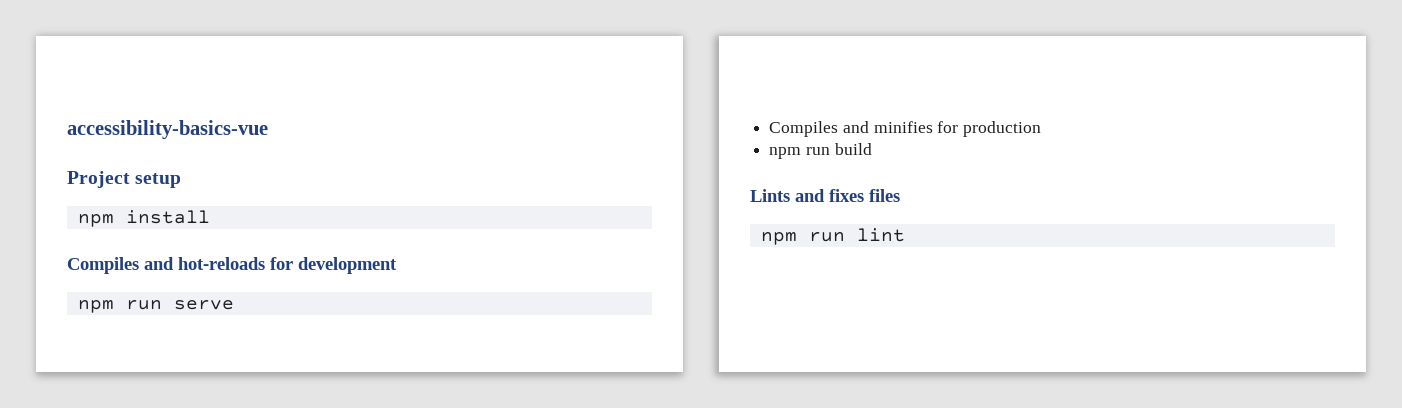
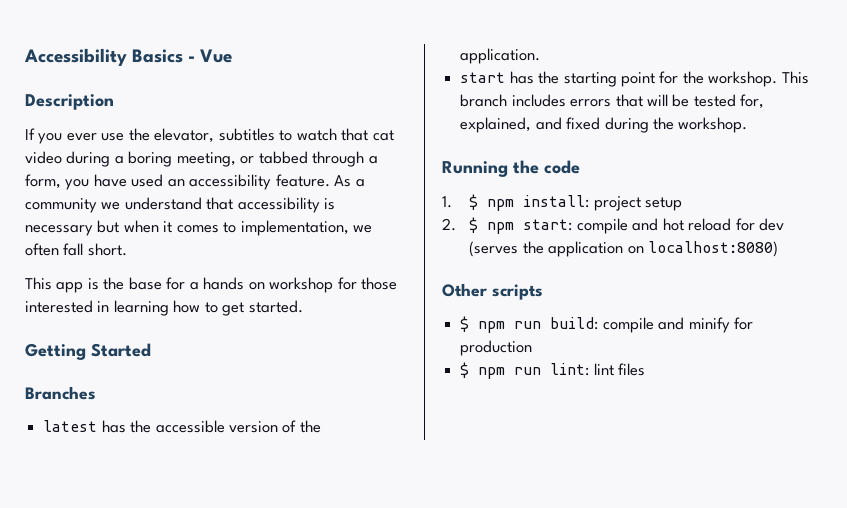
[67,120,268,139] [67,171,182,188] [77,210,210,227] [67,257,397,274] [77,300,234,313] [769,121,933,137] accessibility-basics-vue // Project setup // npm install // Compiles and hot-reloads for development // npm run serve // Compiles and minifies -> [24,48,233,66] [25,94,114,110] [25,128,394,144] [25,151,378,167] [25,174,365,190] [25,197,336,213] [25,220,373,236] [25,243,127,256] [25,277,398,293] [25,300,303,316] [25,343,151,360] [25,386,96,400] [43,420,321,433] [460,48,541,64] [460,71,809,87] [460,94,765,109] [460,117,748,133] [442,160,580,177] [442,194,683,211] [442,217,784,234] [469,241,779,257] [442,283,543,300] [460,316,730,333] Accessibility Basics - Vue // Description // If you ever use the elevator, subtitles to watch that cat video during a boring meeting, or tabbed through a form, you have used an accessibility feature. As a community we understand that accessibility is necessary but when it comes to implementation, we often fall short. // This app is the base for a hands on workshop for those interested in learning how to get started. // Getting Started // Branches // latest has the accessible version of the application. // start has the starting point for the workshop. This branch includes errors that will be tested for, explained, and fixed during the workshop. // Running the code // 1. $ npm install: project setup // 2. $ npm start: compile and hot reload for dev (serves the application on localhost:8080) // Other scripts // $ npm run build: compile and minify
[769,143,872,159] [750,189,900,202] [760,228,905,245] npm run build // Lints and fixes files // npm run lint -> [460,362,646,379] $ npm run lint: lint files

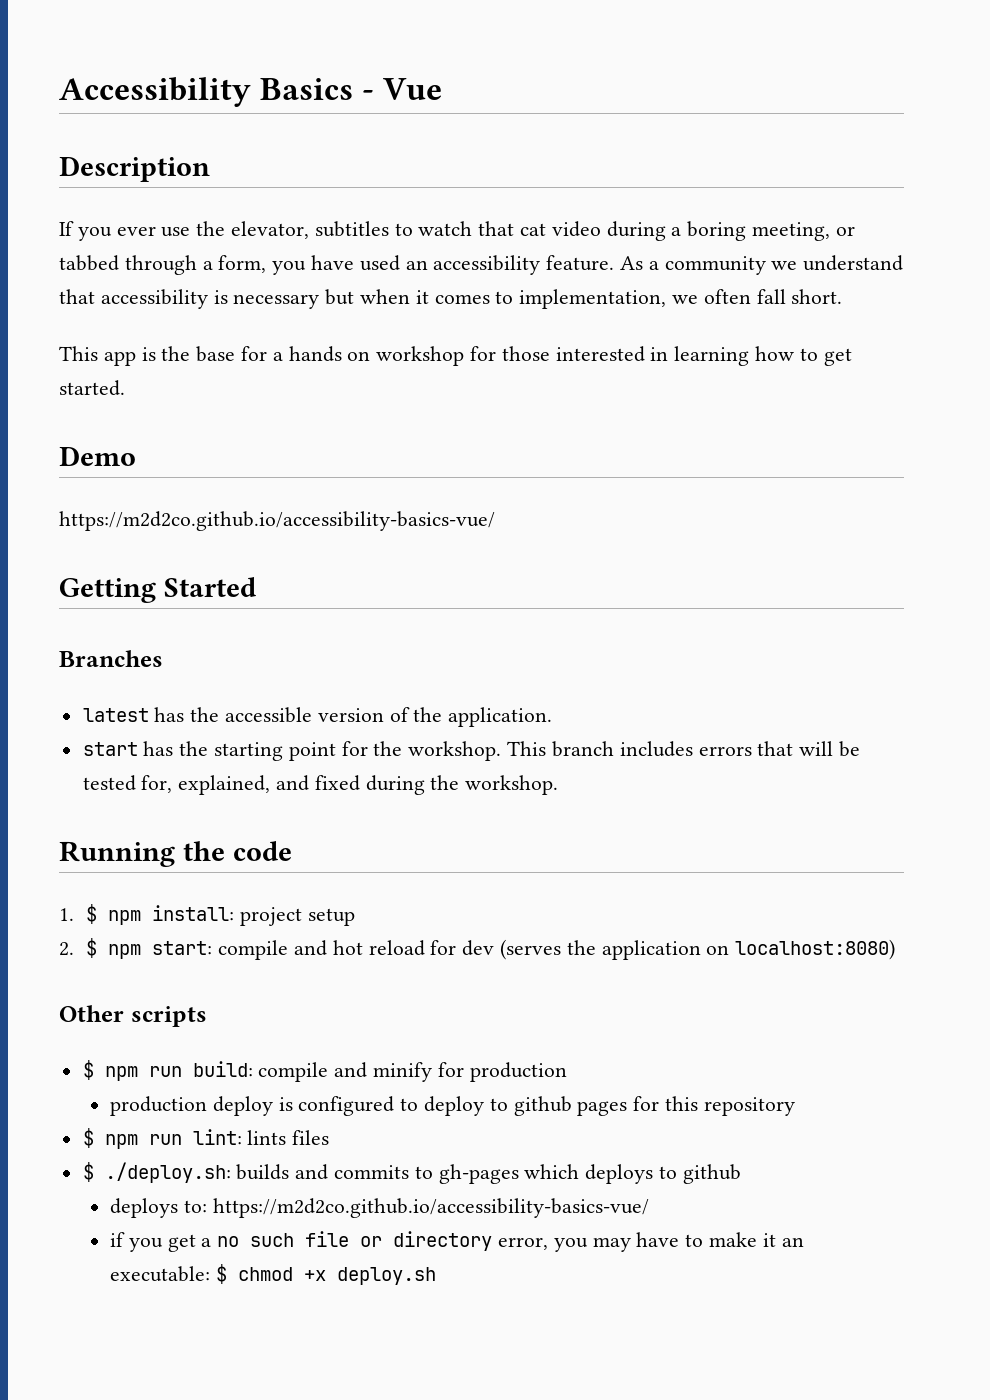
(303, 306) none -> [59,446,136,466] [59,511,495,531] // Demo // https://m2d2co.github.io/accessibility-basics-vue/
(533, 348) none -> [109,1096,795,1116] // production deploy is configured to deploy to github pages for this repository
[593,363,614,376] lint -> [247,1130,287,1145] lints
(646, 369) none -> [82,1162,741,1184] [109,1198,649,1218] [109,1231,804,1252] [109,1264,436,1285] // $ ./deploy.sh: builds and commits to gh-pages which deploys to github // deploys to: https://m2d2co.github.io/accessibility-basics-vue/ // if you get a no such file or directory error, you may have to make it an executable: $ chmod +x deploy.sh

